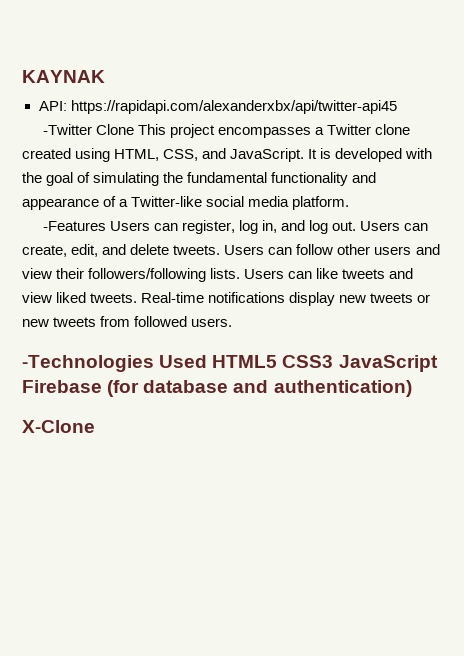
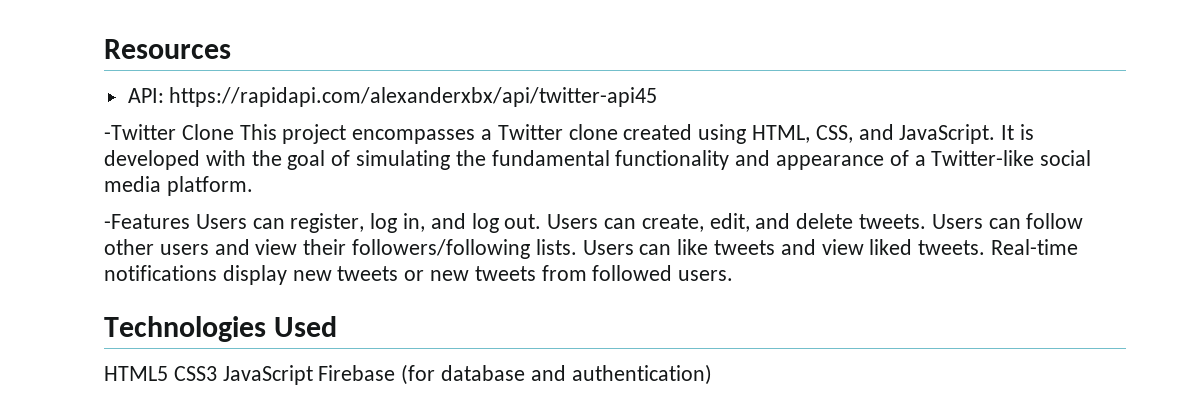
[22,70,105,83] KAYNAK -> [104,39,231,59] Resources
[22,355,154,372] -Technologies -> [104,316,266,342] Technologies
(208, 361) none -> (338, 326) //
[22,420,95,433] // X-Clone -> (712, 374) none

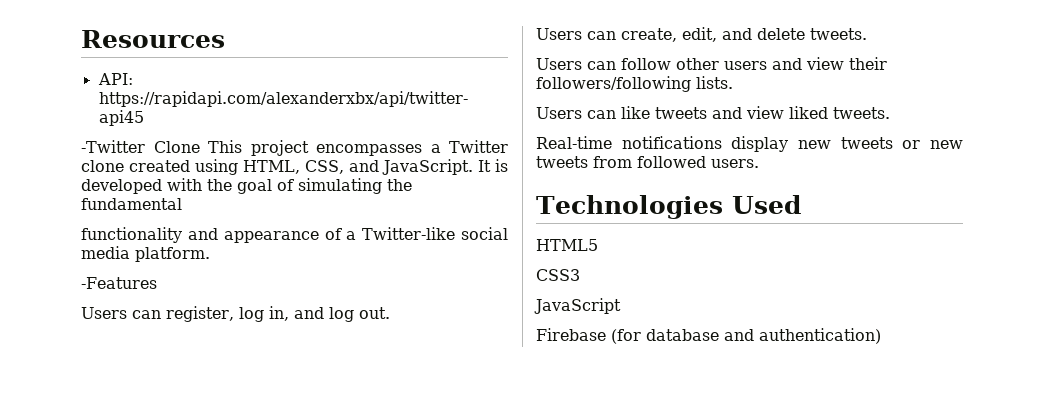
(610, 158) none -> (182, 204) //
(190, 221) none -> (157, 283) //
(542, 221) none -> (390, 313) //
(927, 221) none -> (867, 34) //
(577, 247) none -> (733, 82) //
(986, 247) none -> (890, 113) //
(168, 373) none -> (598, 245) //
(217, 373) none -> (580, 275) //
(313, 375) none -> (621, 306) //

